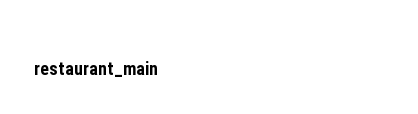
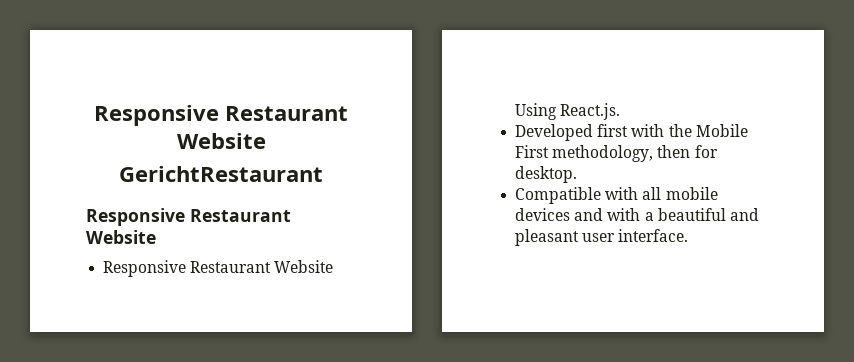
[34,61,158,77] restaurant_main -> [94,105,348,126] [176,133,266,149] [119,166,323,182] [86,208,291,226] [86,230,156,244] [103,260,334,277] [515,103,621,120] [515,124,748,141] [515,145,718,162] [515,166,578,183] [515,187,718,204] [515,208,759,221] [515,229,689,246] Responsive Restaurant Website // GerichtRestaurant // Responsive Restaurant Website // Responsive Restaurant Website Using React.js. // Developed first with the Mobile First methodology, then for desktop. // Compatible with all mobile devices and with a beautiful and pleasant user interface.

